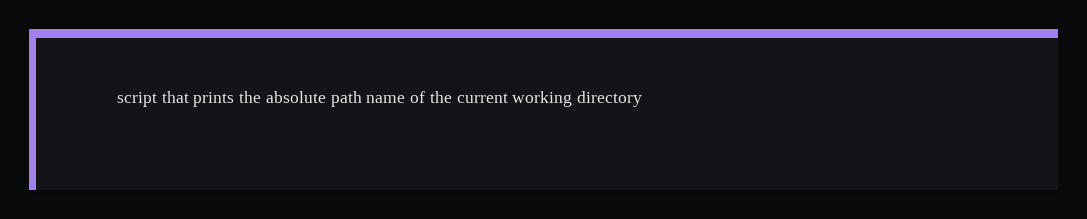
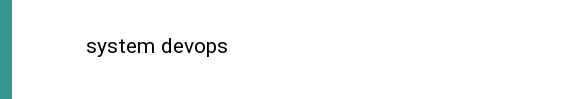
[117,91,642,107] script that prints the absolute path name of the current working directory -> [86,38,228,57] system devops

